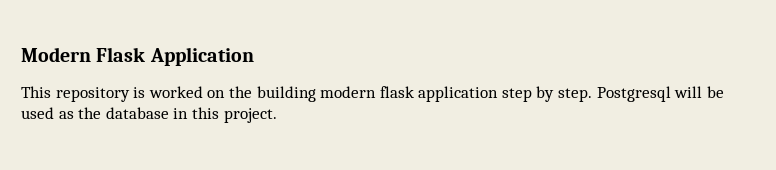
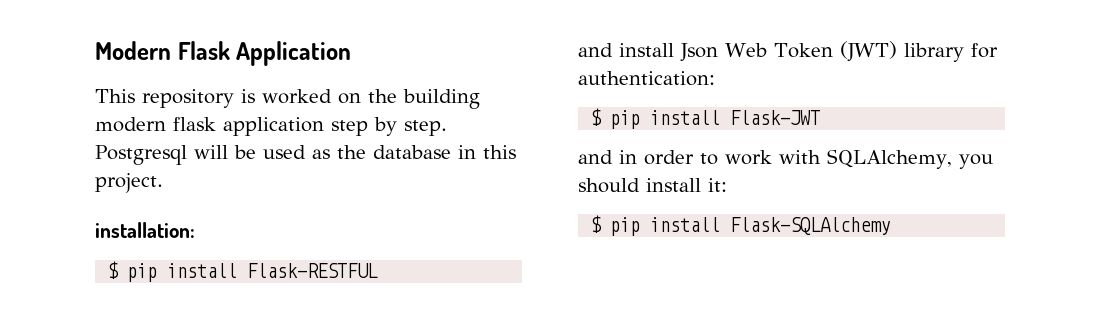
(277, 115) none -> [95,222,195,238] [107,261,379,282] [578,41,998,62] [578,71,715,86] [590,108,821,129] [578,149,993,169] [578,178,727,193] [590,215,891,236] // installation: // $ pip install Flask-RESTFUL // and install Json Web Token (JWT) library for authentication: // $ pip install Flask-JWT // and in order to work with SQLAlchemy, you should install it: // $ pip install Flask-SQLAlchemy

